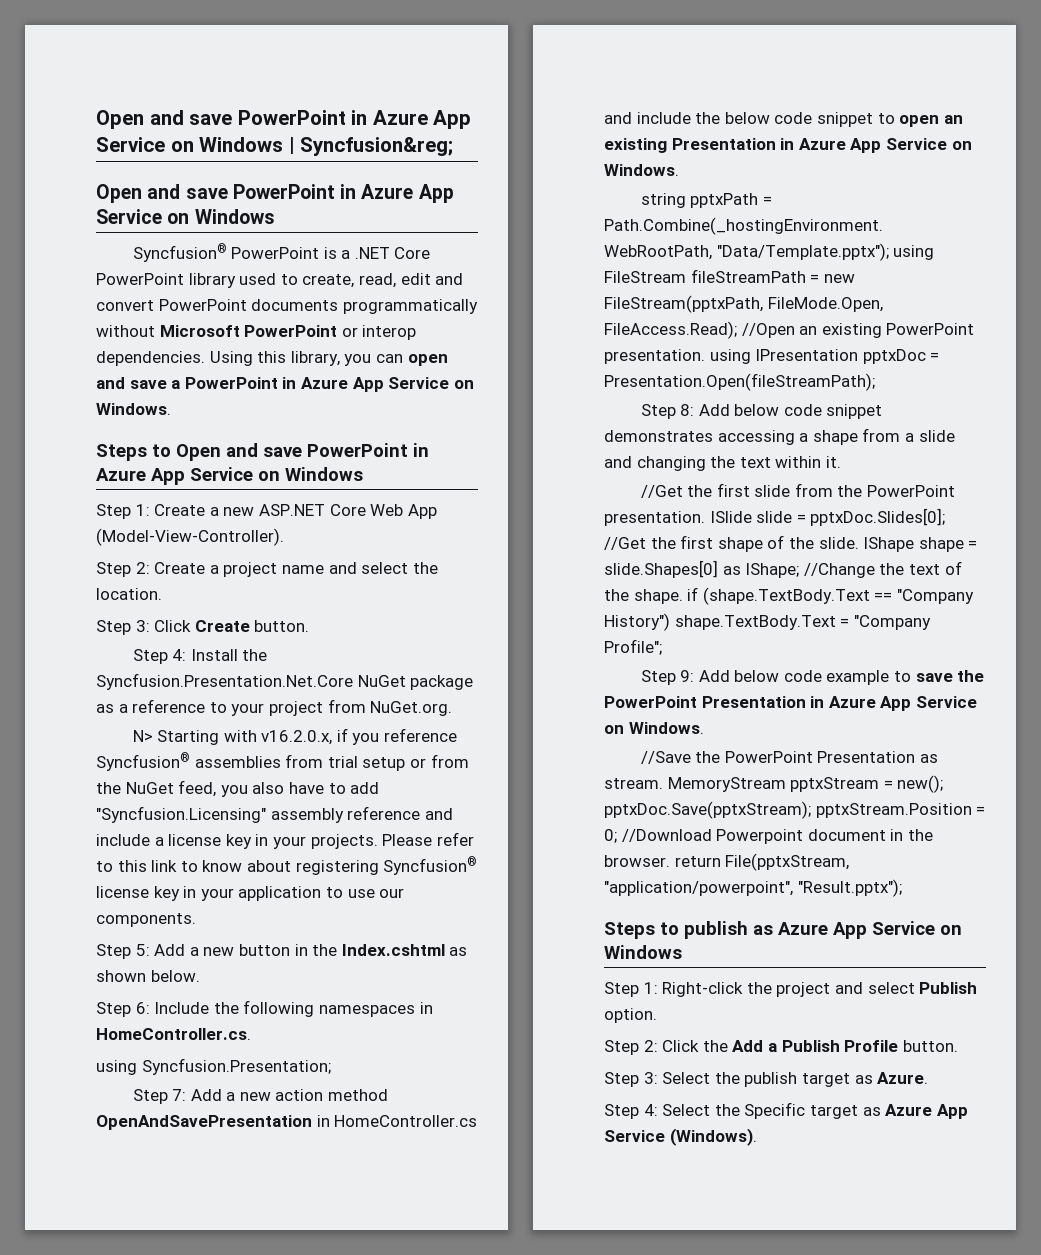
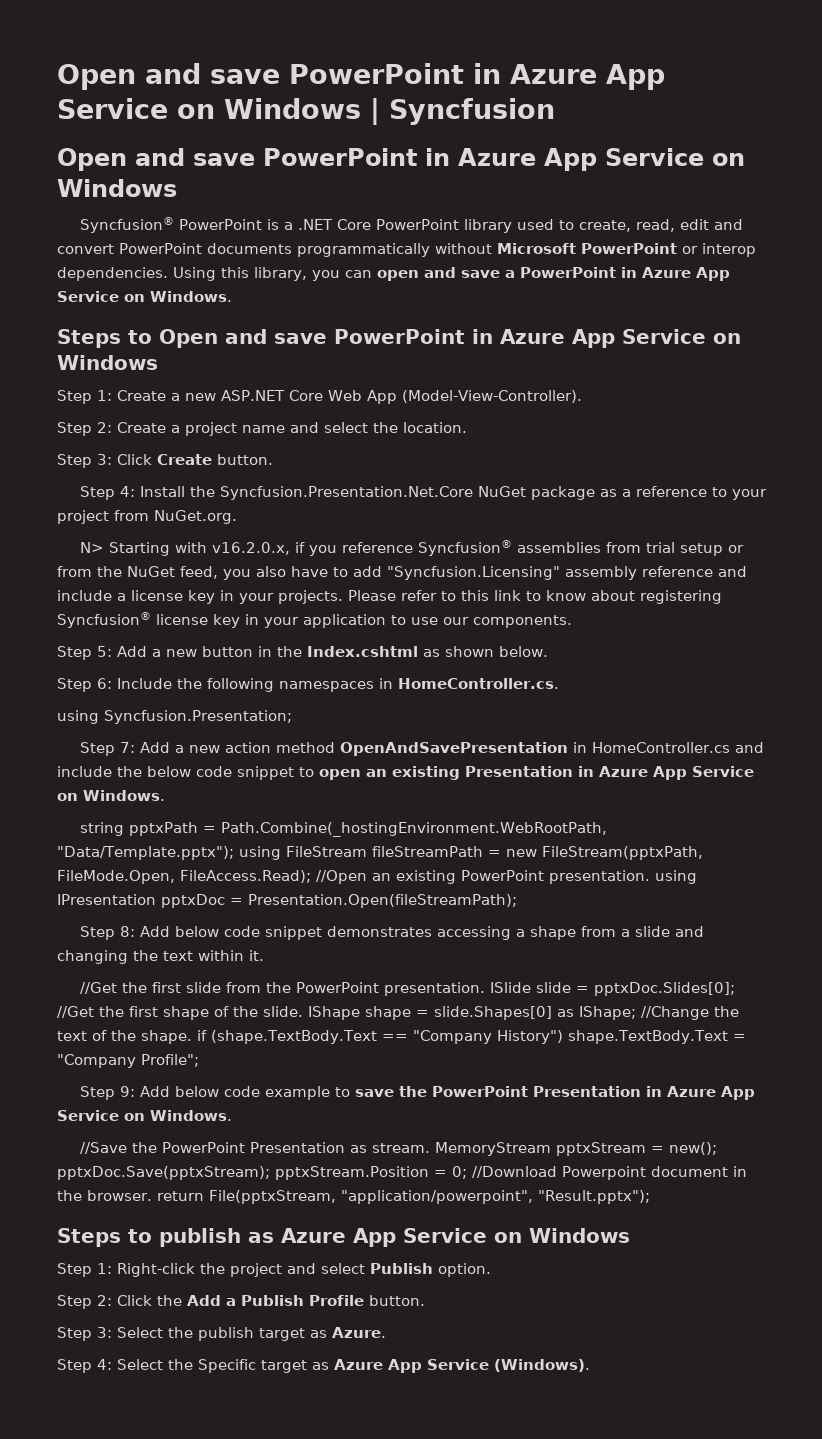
[300,137,454,156] Syncfusion&reg; -> [389,98,555,125] Syncfusion

